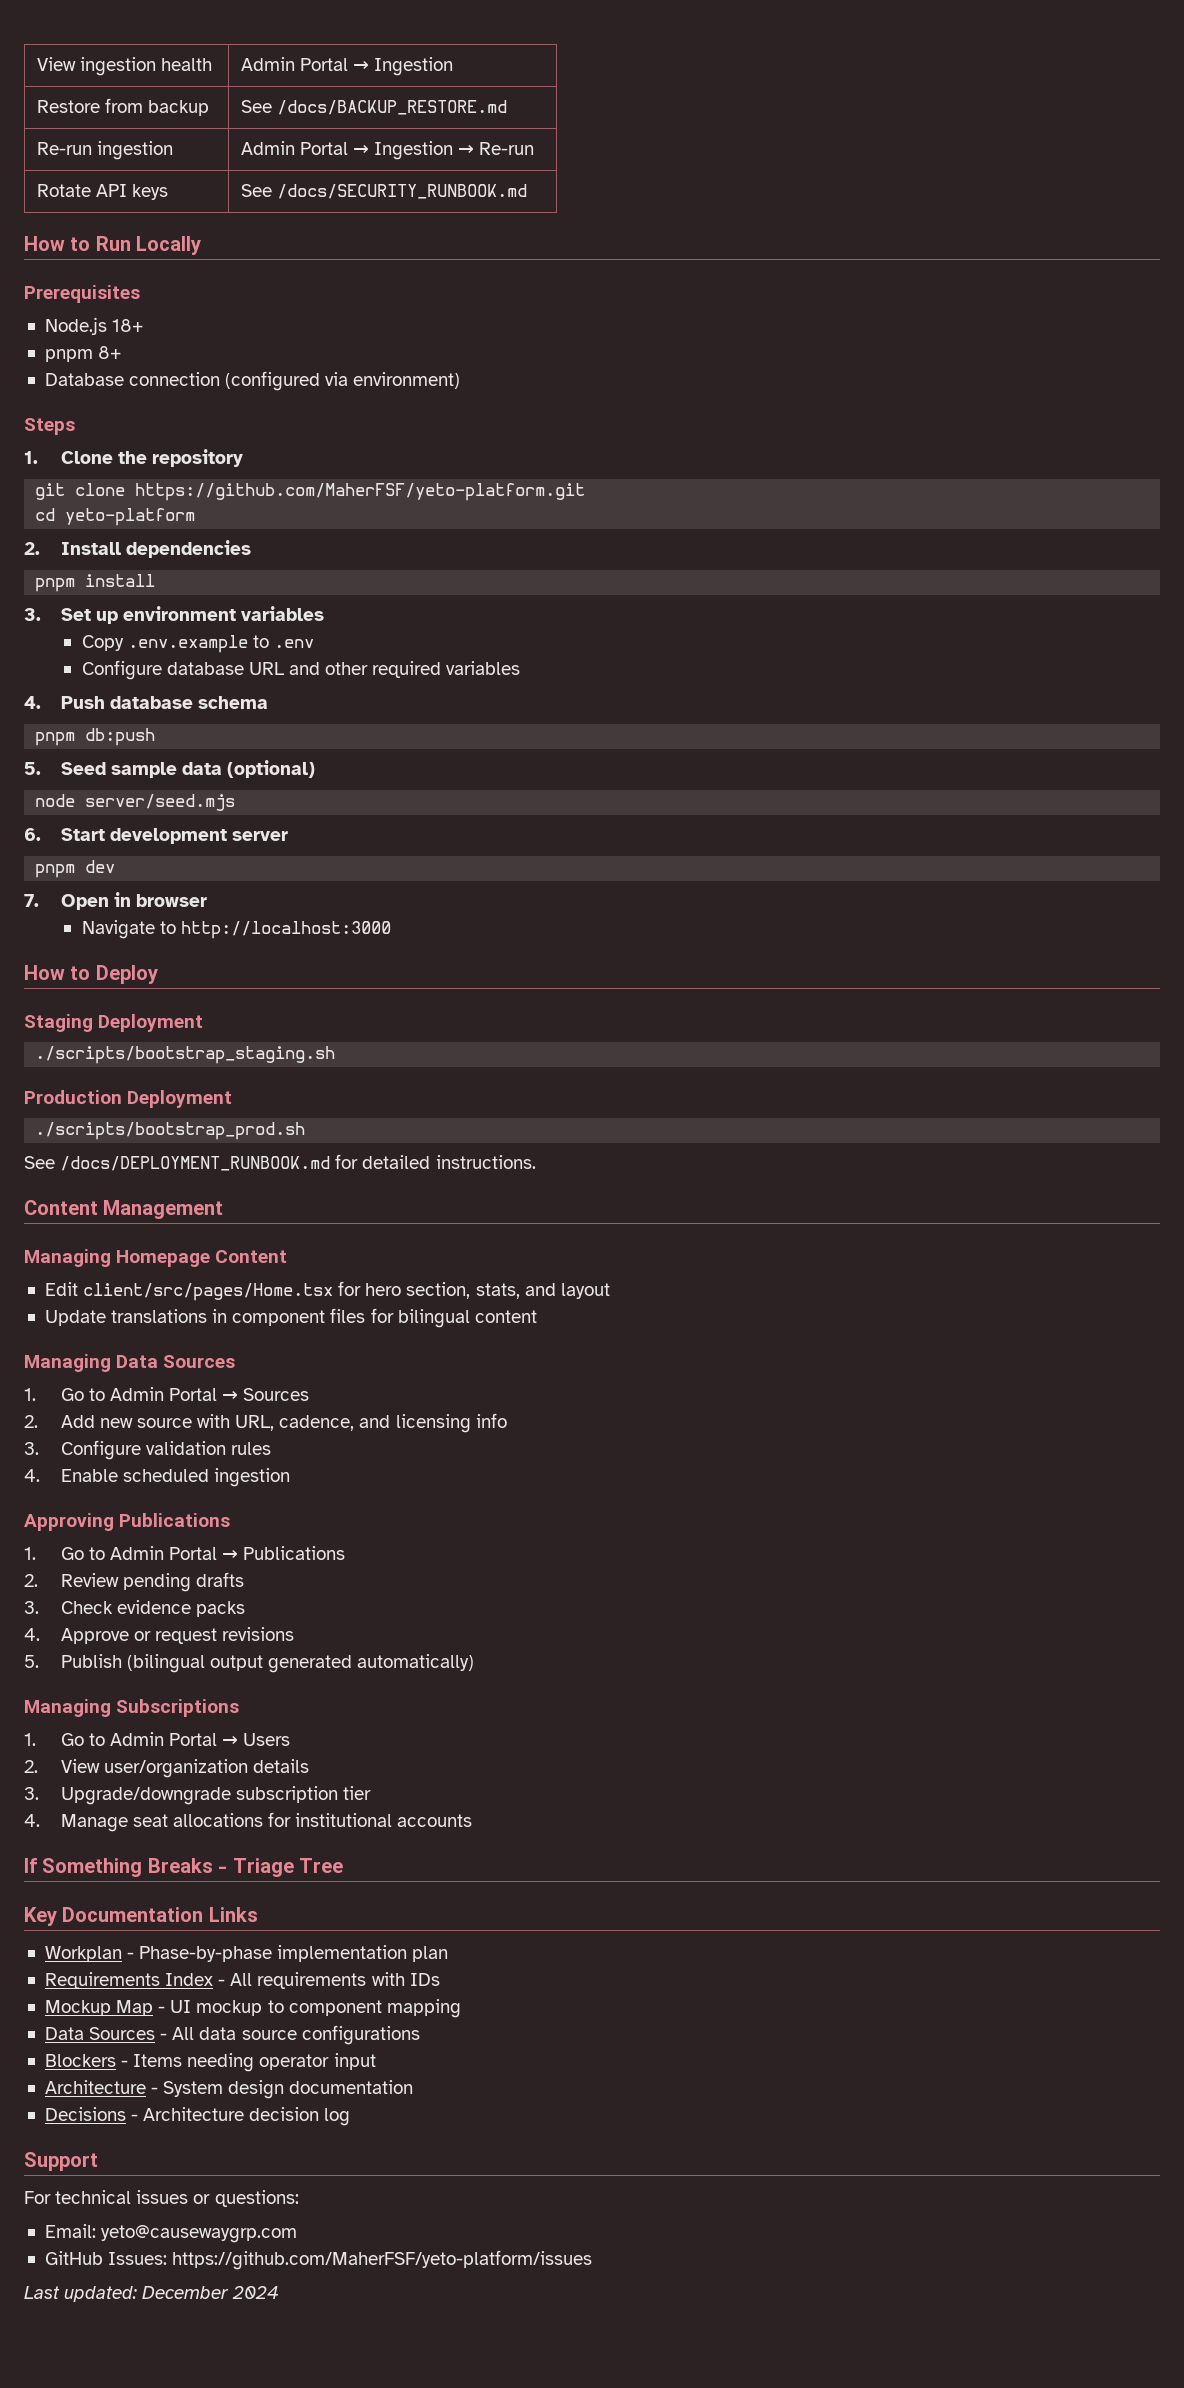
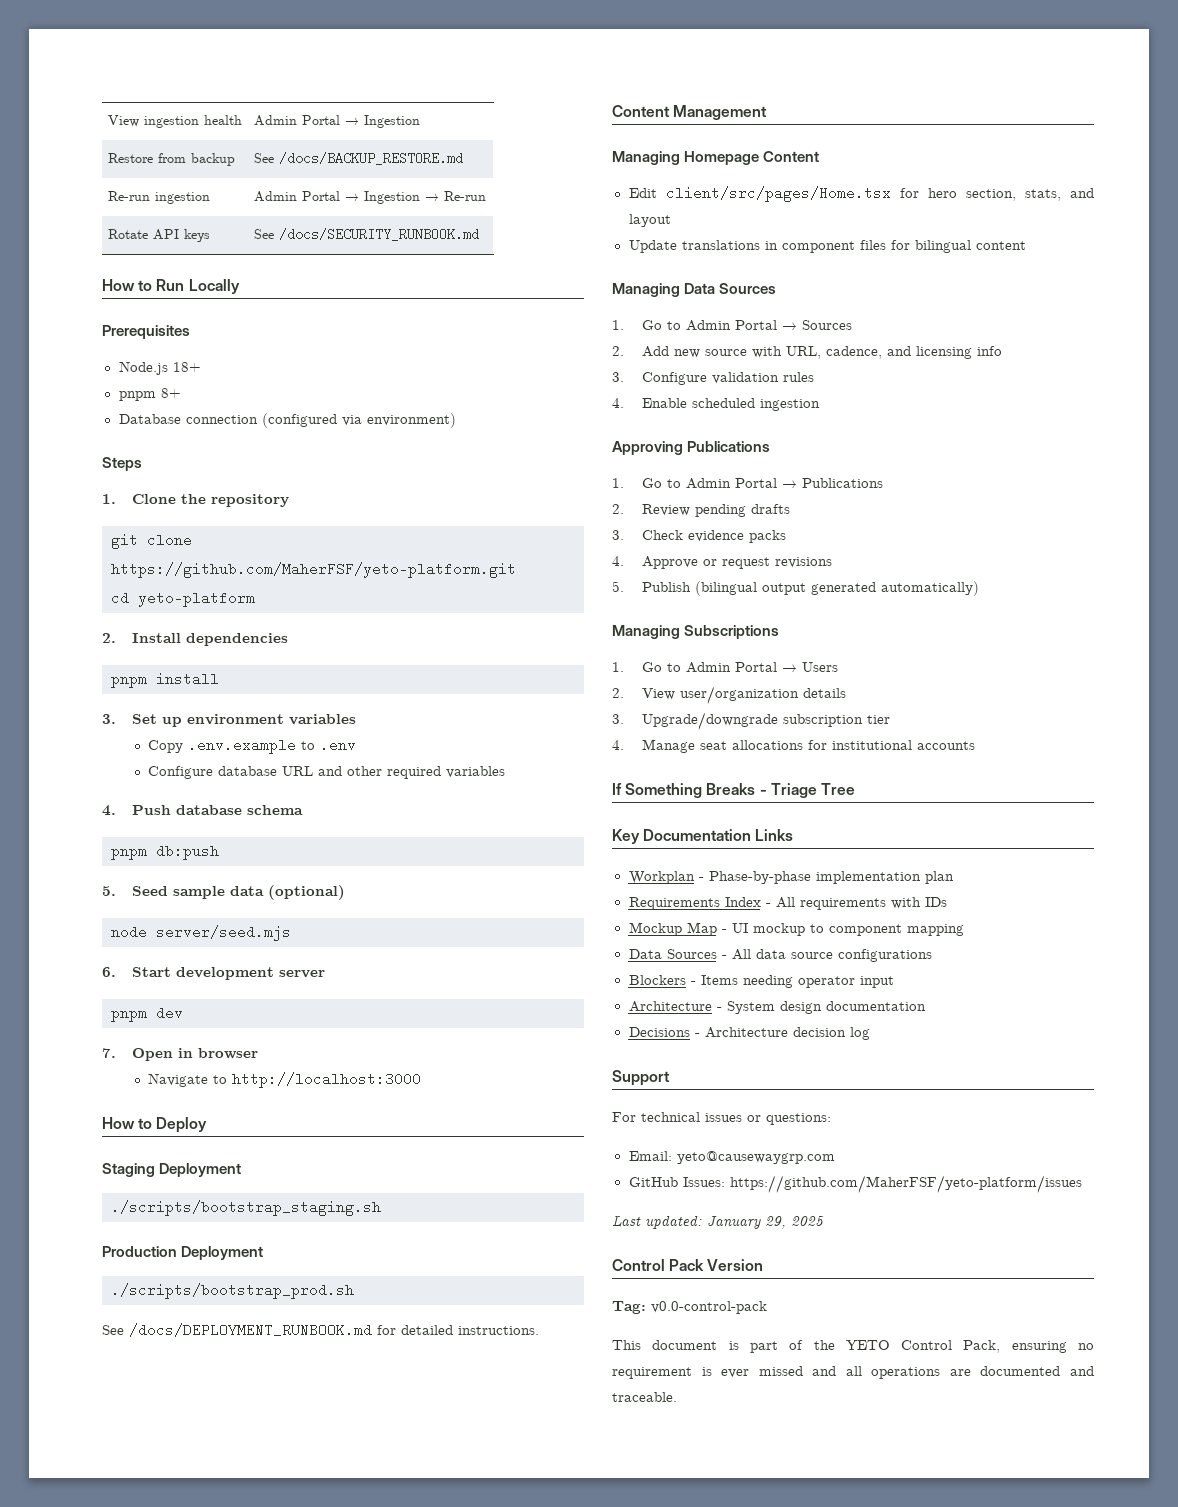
[142,2286,280,2299] December 2024 -> [707,1216,824,1229] [612,1259,764,1271] [612,1301,767,1314] [612,1340,1094,1353] [612,1366,1094,1379] [612,1392,677,1402] January 29, 2025 // Control Pack Version // Tag: v0.0-control-pack // This document is part of the YETO Control Pack, ensuring no requirement is ever missed and all operations are documented and traceable.

